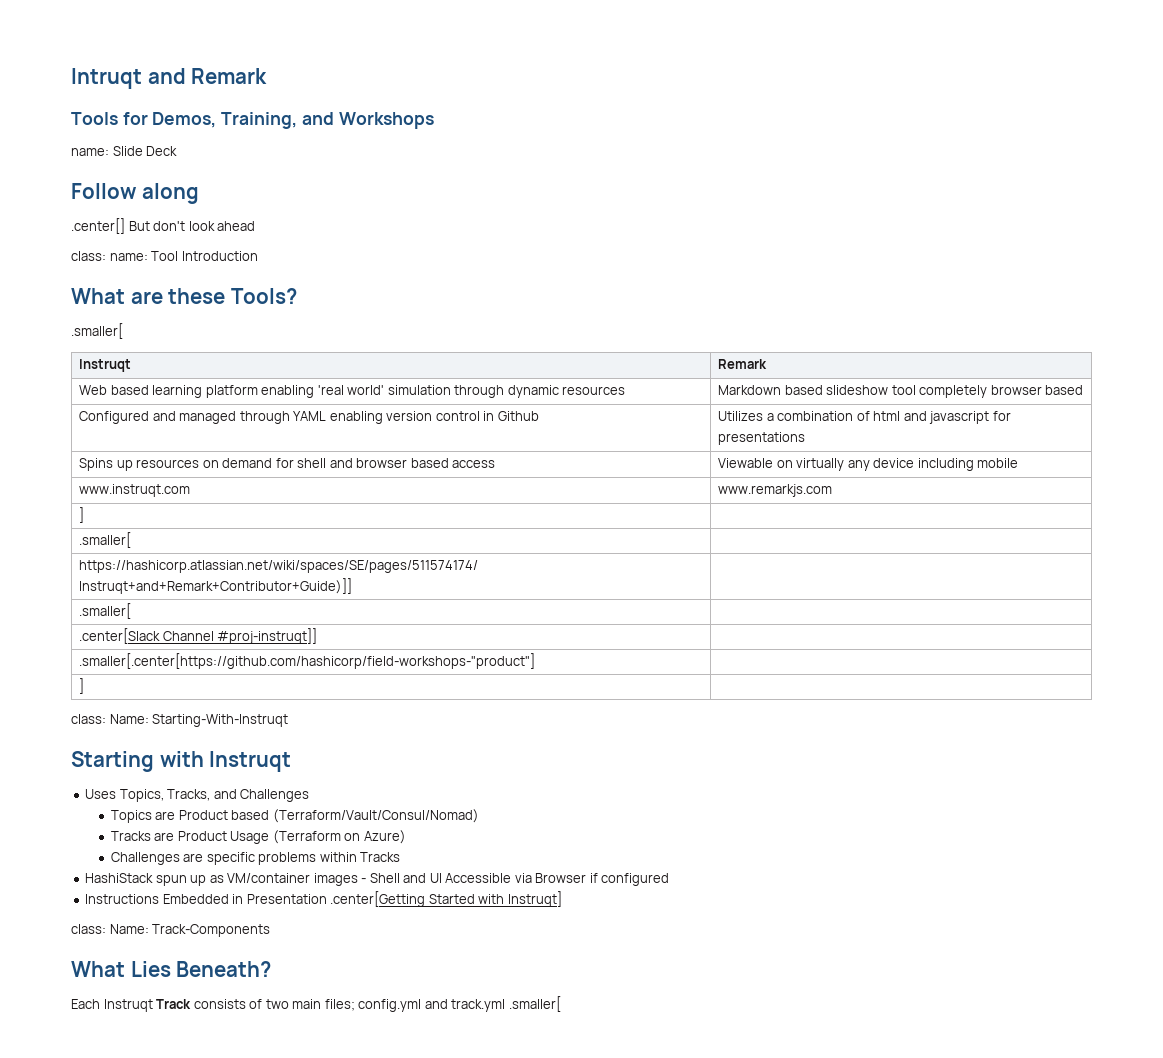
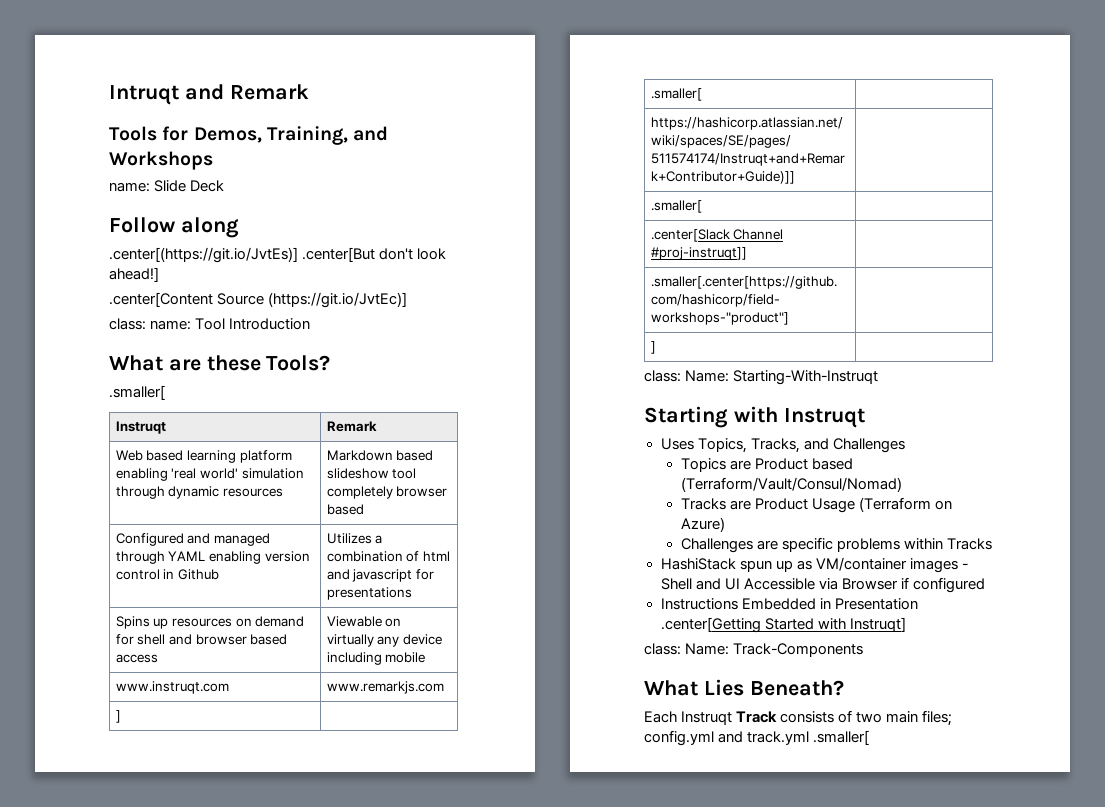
[71,218,256,234] .center[] But don't look ahead -> [109,247,447,263] [109,267,159,282] [109,292,408,308] .center[(https://git.io/JvtEs)] .center[But don't look ahead!] // .center[Content Source (https://git.io/JvtEc)]

